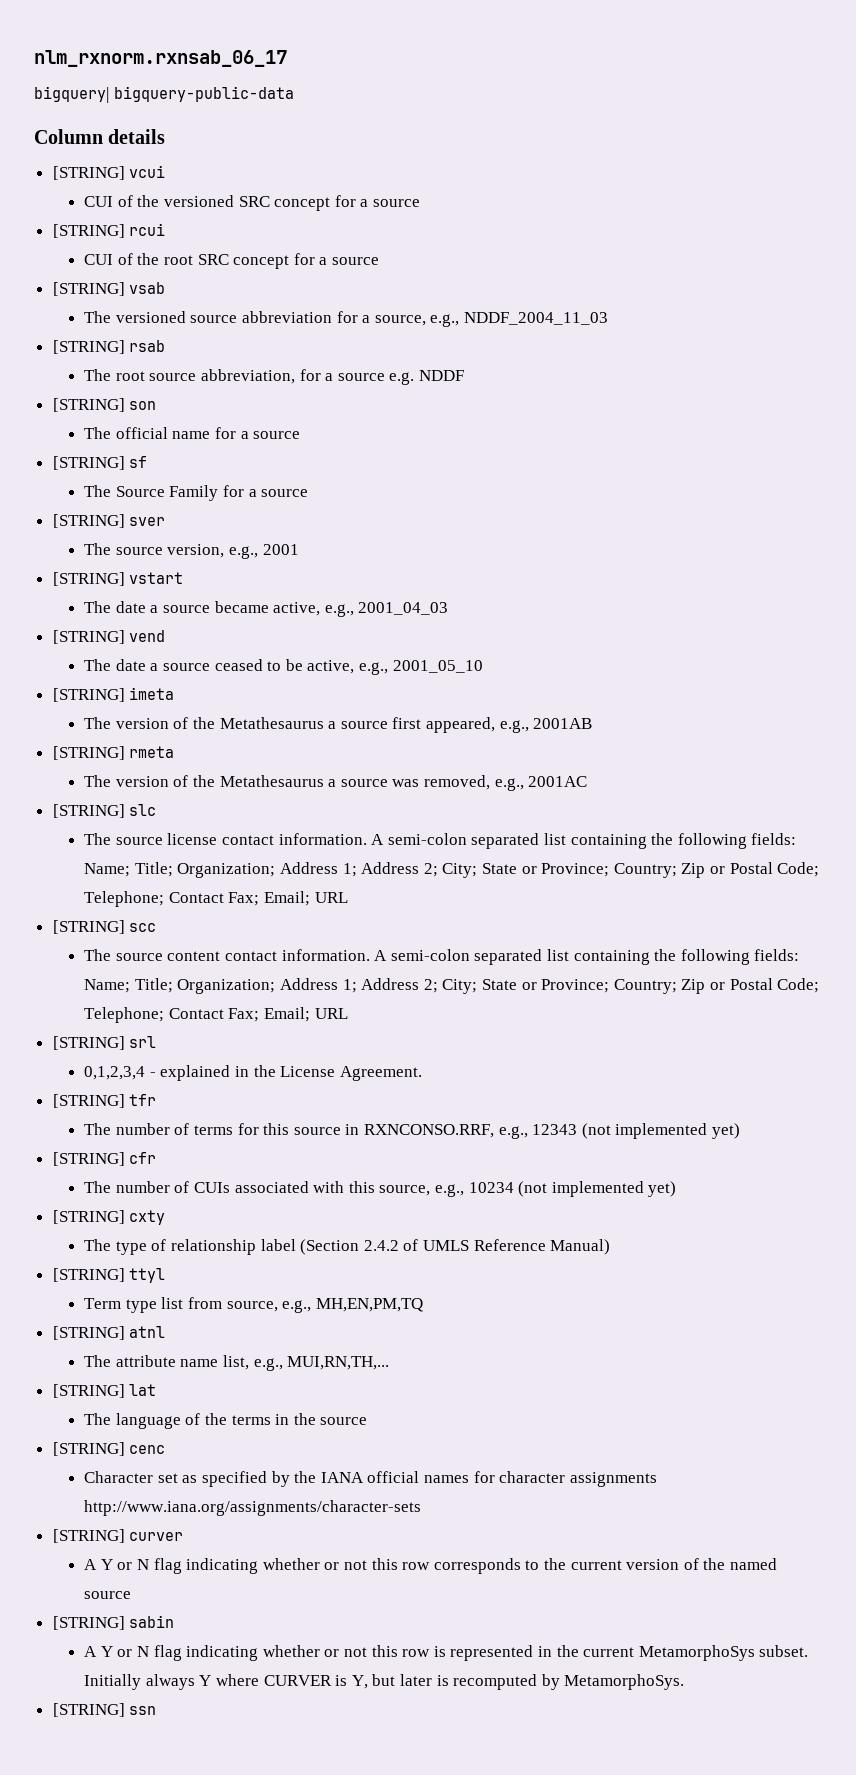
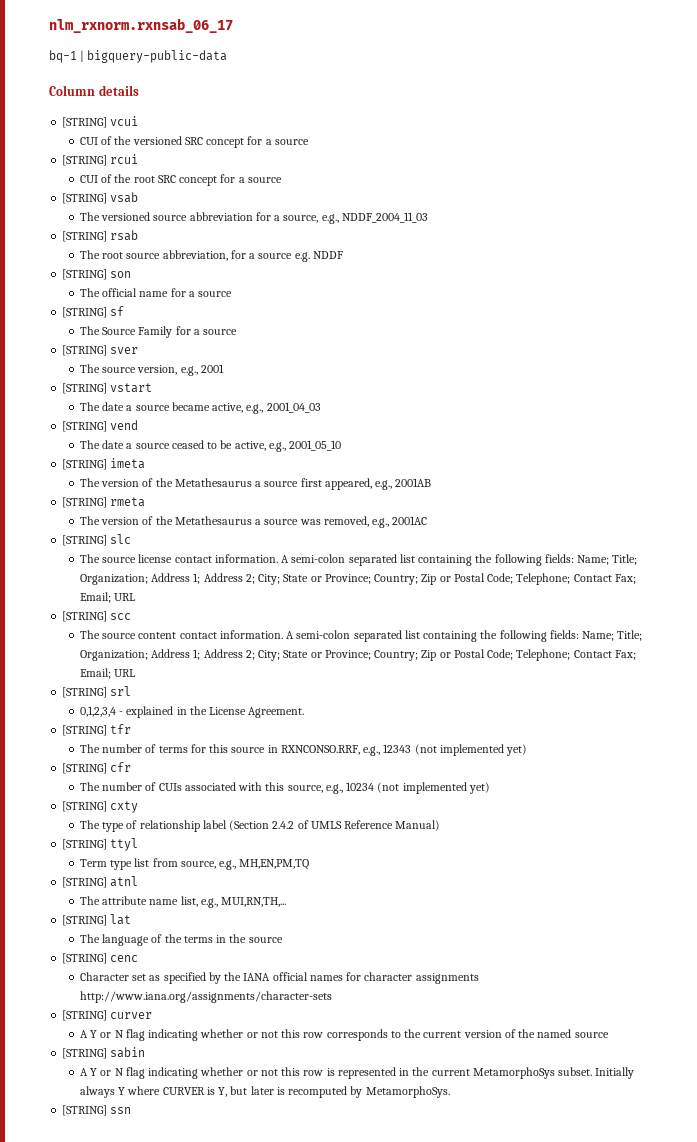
[34,86,109,103] bigquery| -> [49,50,85,63] bq-1 |

